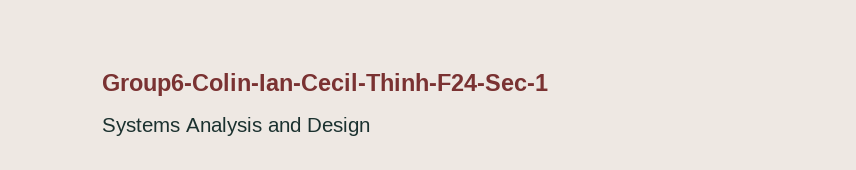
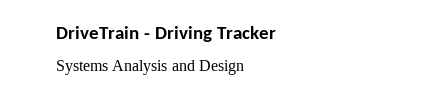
[102,73,548,96] Group6-Colin-Ian-Cecil-Thinh-F24-Sec-1 -> [56,26,276,42] DriveTrain - Driving Tracker

